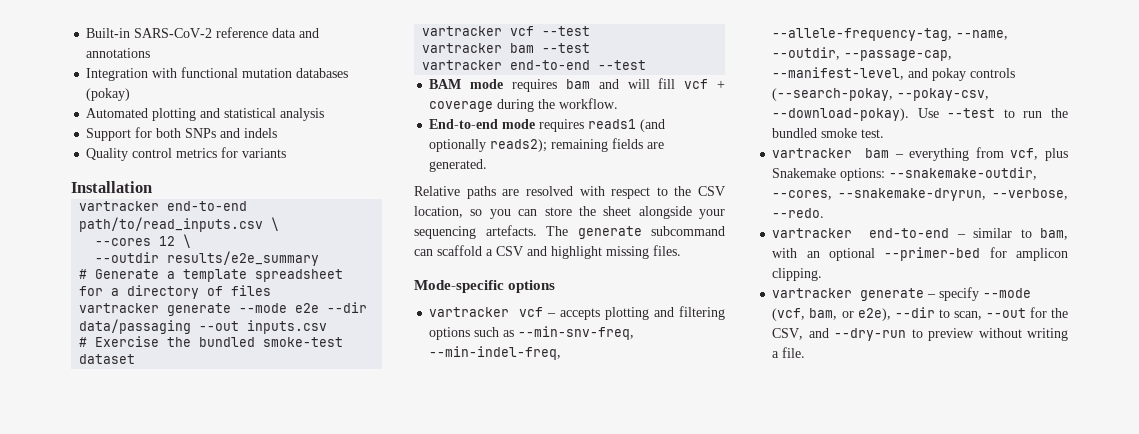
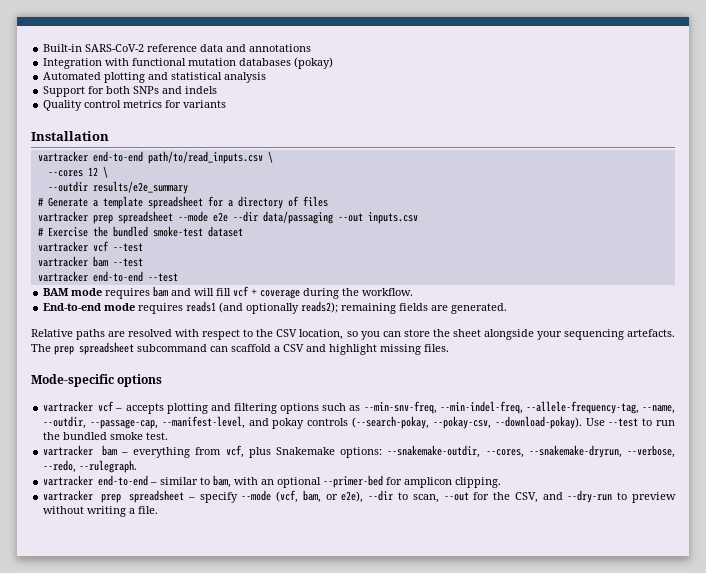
[167,303,232,316] generate -> [92,211,173,224] prep spreadsheet
[577,226,642,239] generate -> [54,342,134,355] prep spreadsheet
[772,208,825,218] --redo. -> [43,460,138,473] --redo, --rulegraph.
[860,288,925,301] generate -> [101,490,185,503] prep spreadsheet

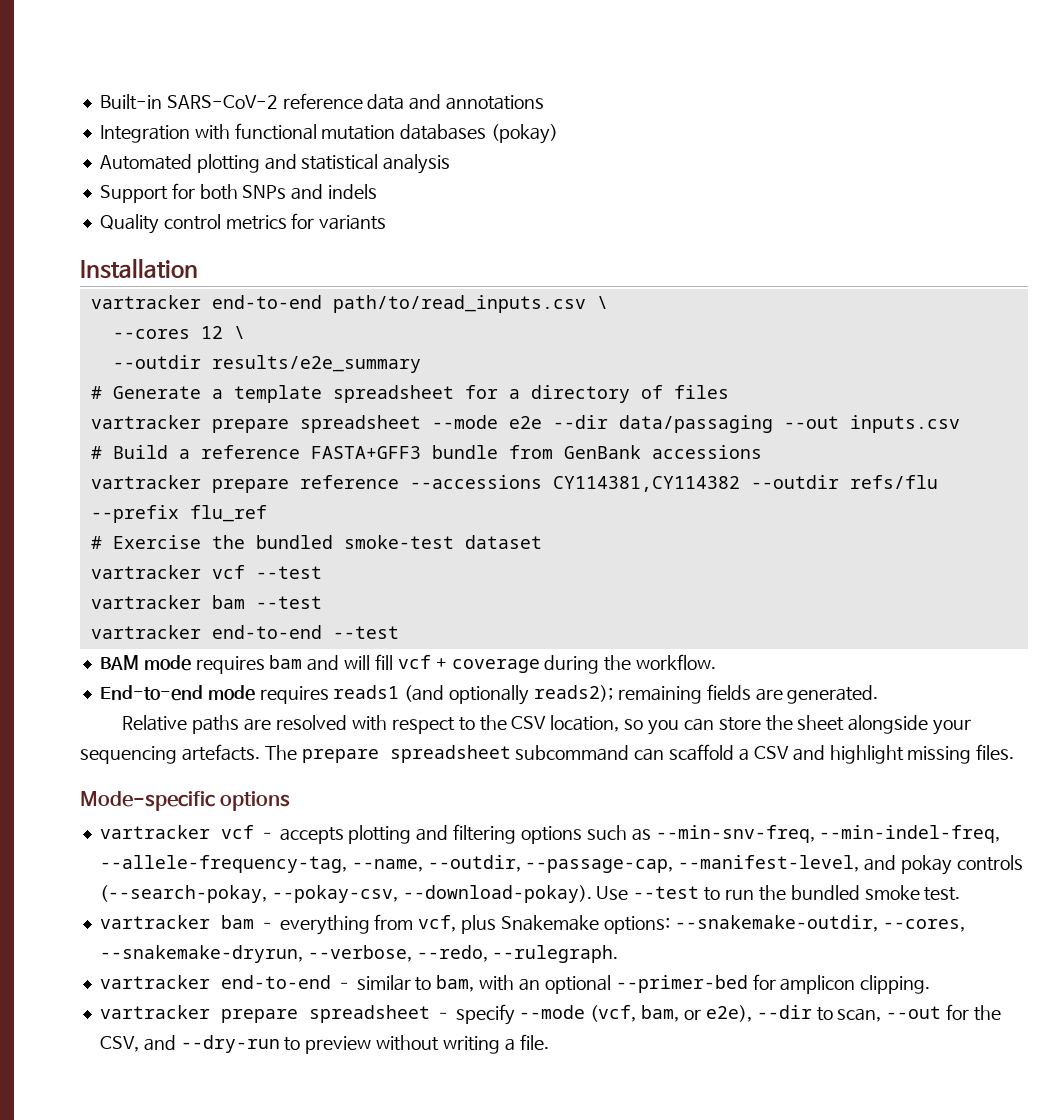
[92,215,113,224] prep -> [211,419,289,433] prepare
(418, 218) none -> [90,445,762,459] [90,475,938,493] [90,505,267,523] // # Build a reference FASTA+GFF3 bundle from GenBank accessions // vartracker prepare reference --accessions CY114381,CY114382 --outdir refs/flu --prefix flu_ref
[54,346,74,355] prep -> [301,749,379,763] prepare
[101,494,122,503] prep -> [220,1009,298,1023] prepare

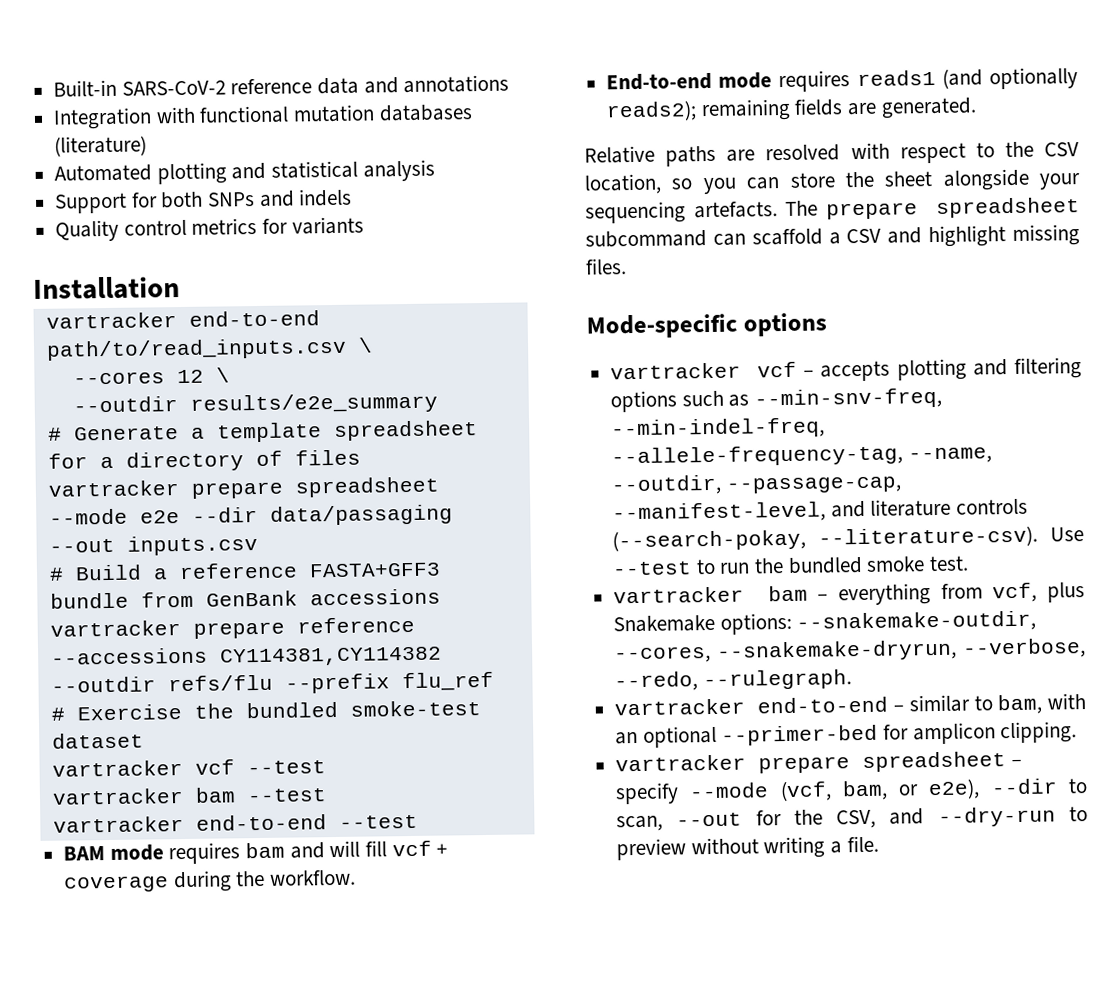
[491,124,559,144] (pokay) -> [54,135,148,157] (literature)
[900,855,952,875] pokay -> [870,498,952,517] literature
[271,885,592,903] --pokay-csv, --download-pokay). -> [818,525,1039,549] --literature-csv).

